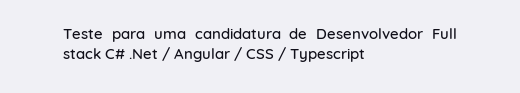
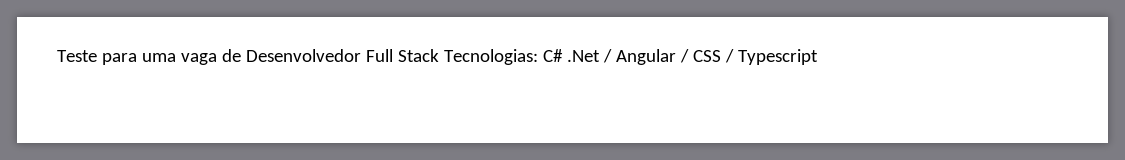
[194,28,281,39] candidatura -> [180,53,217,65] vaga
[63,48,101,59] stack -> [397,49,538,65] Stack Tecnologias:

